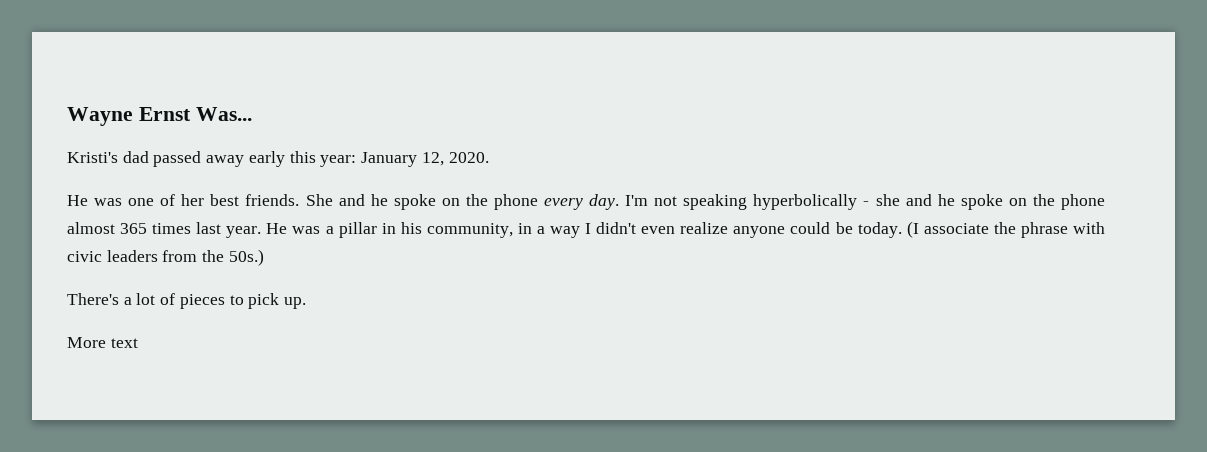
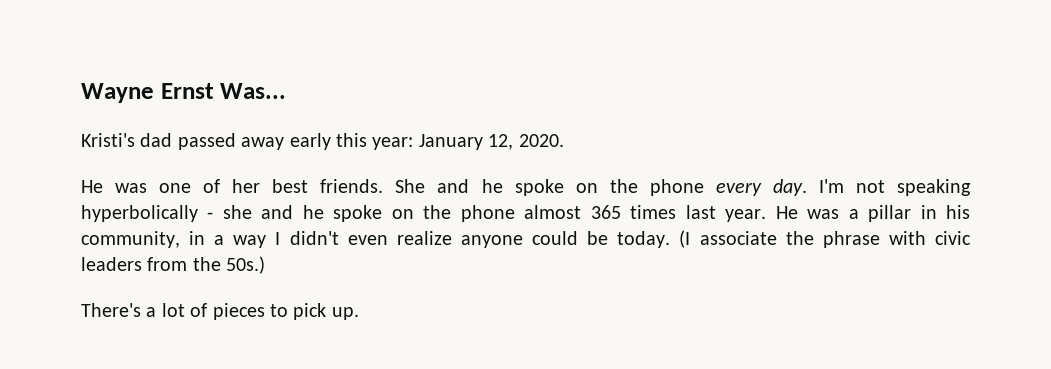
[67,337,138,348] // More text -> (359, 313) none

